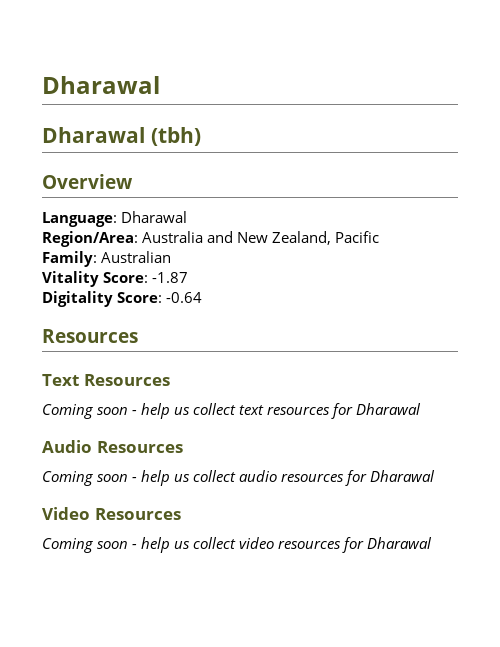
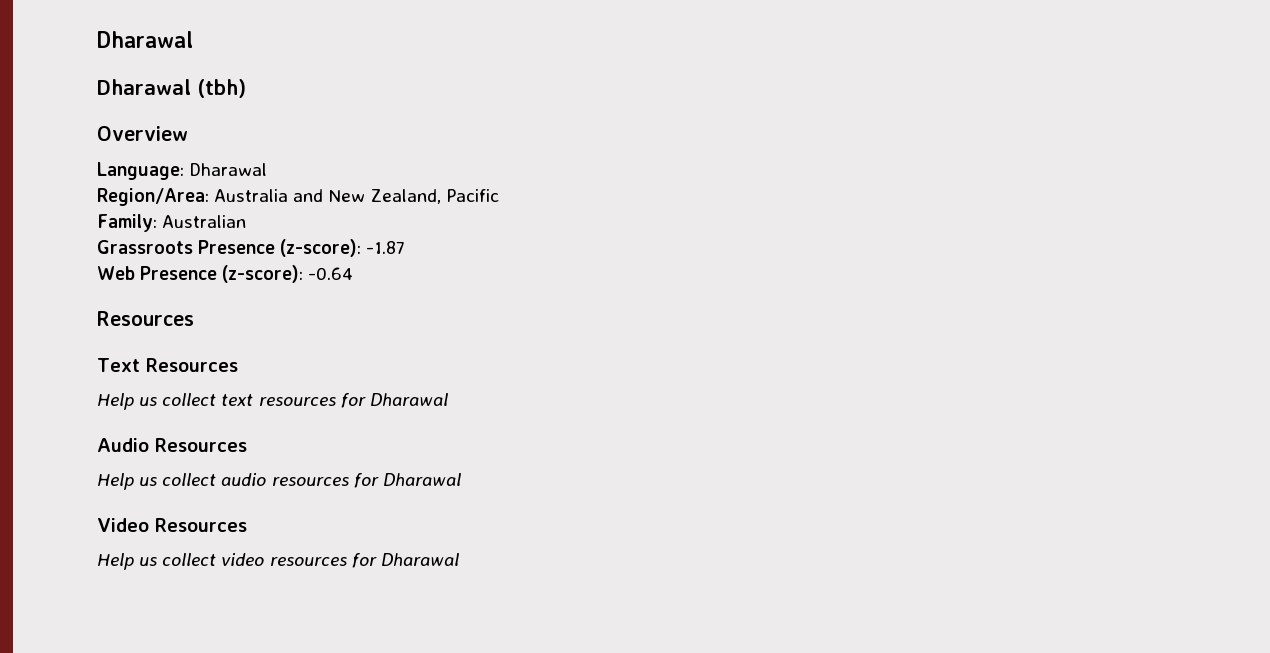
[42,271,189,287] [42,291,163,307] Vitality Score: -1.87 // Digitality Score: -> [97,239,406,257] [97,265,304,283] Grassroots Presence (z-score): -1.87 // Web Presence (z-score):
[42,403,171,419] Coming soon - help -> [97,393,134,410] Help
[42,470,171,486] Coming soon - help -> [97,473,134,490] Help
[42,537,171,553] Coming soon - help -> [97,553,134,570] Help

